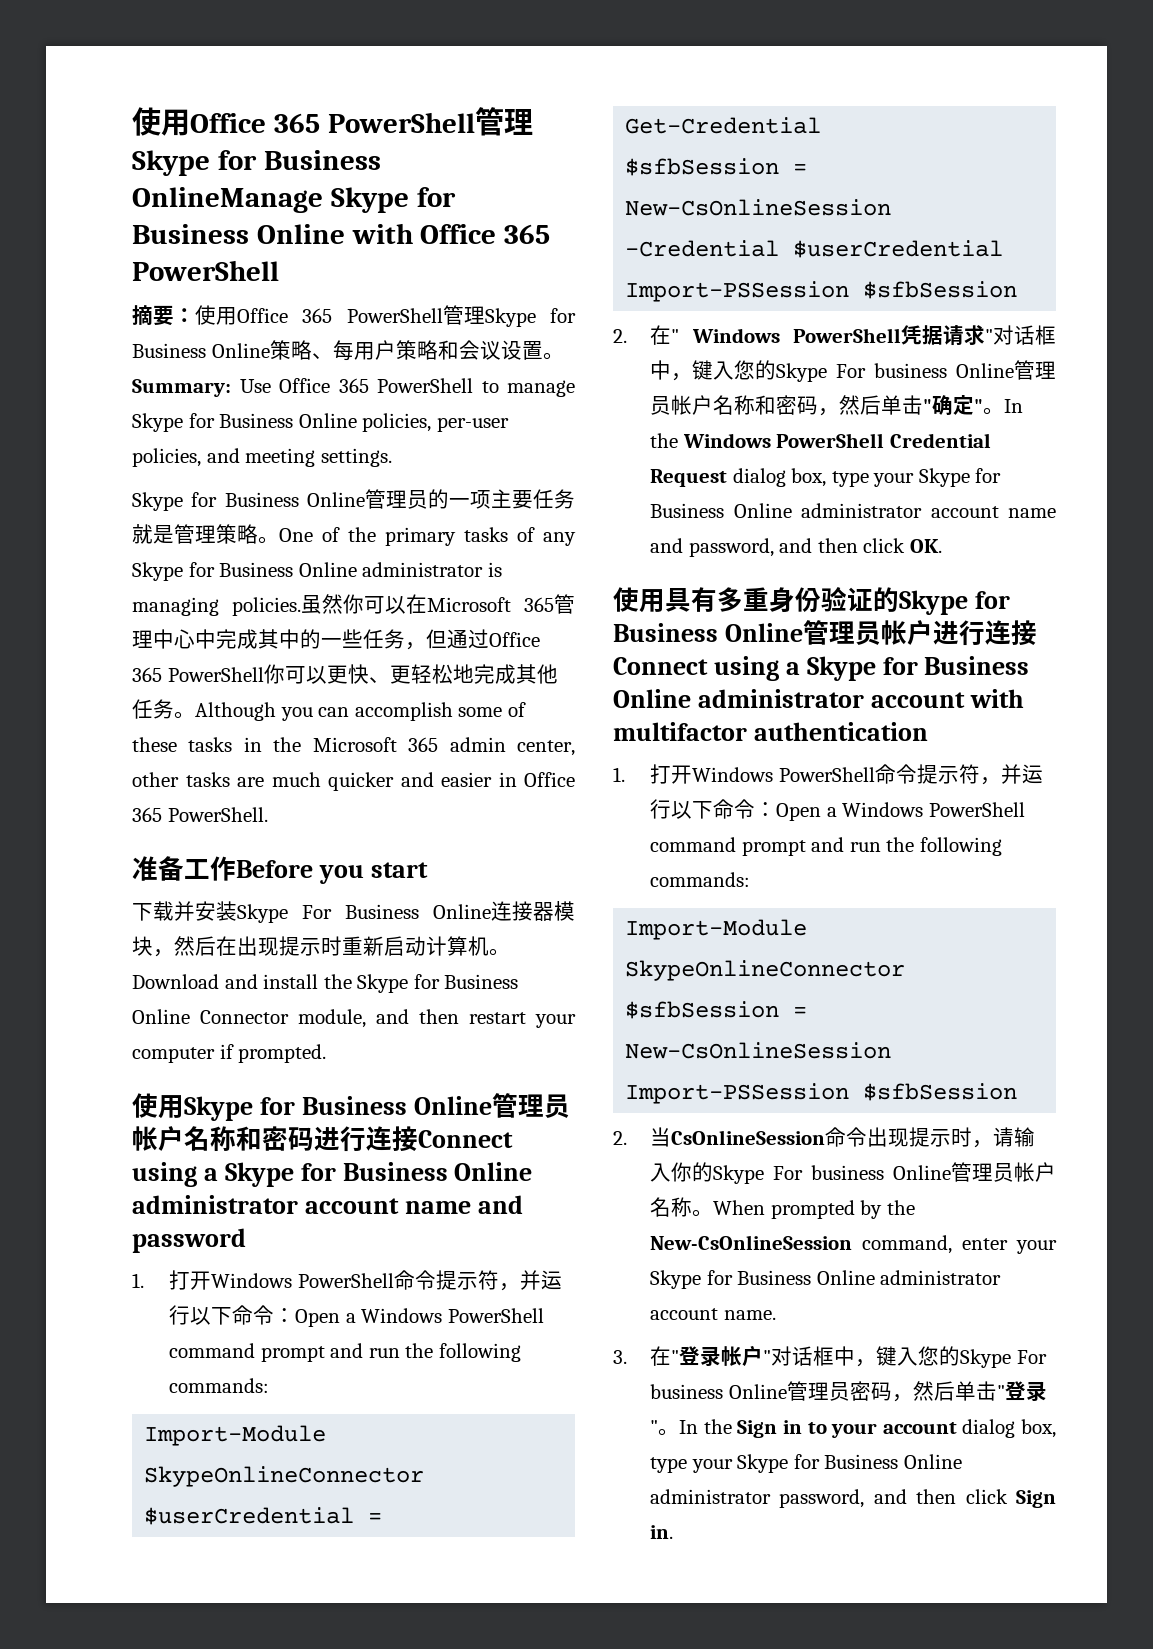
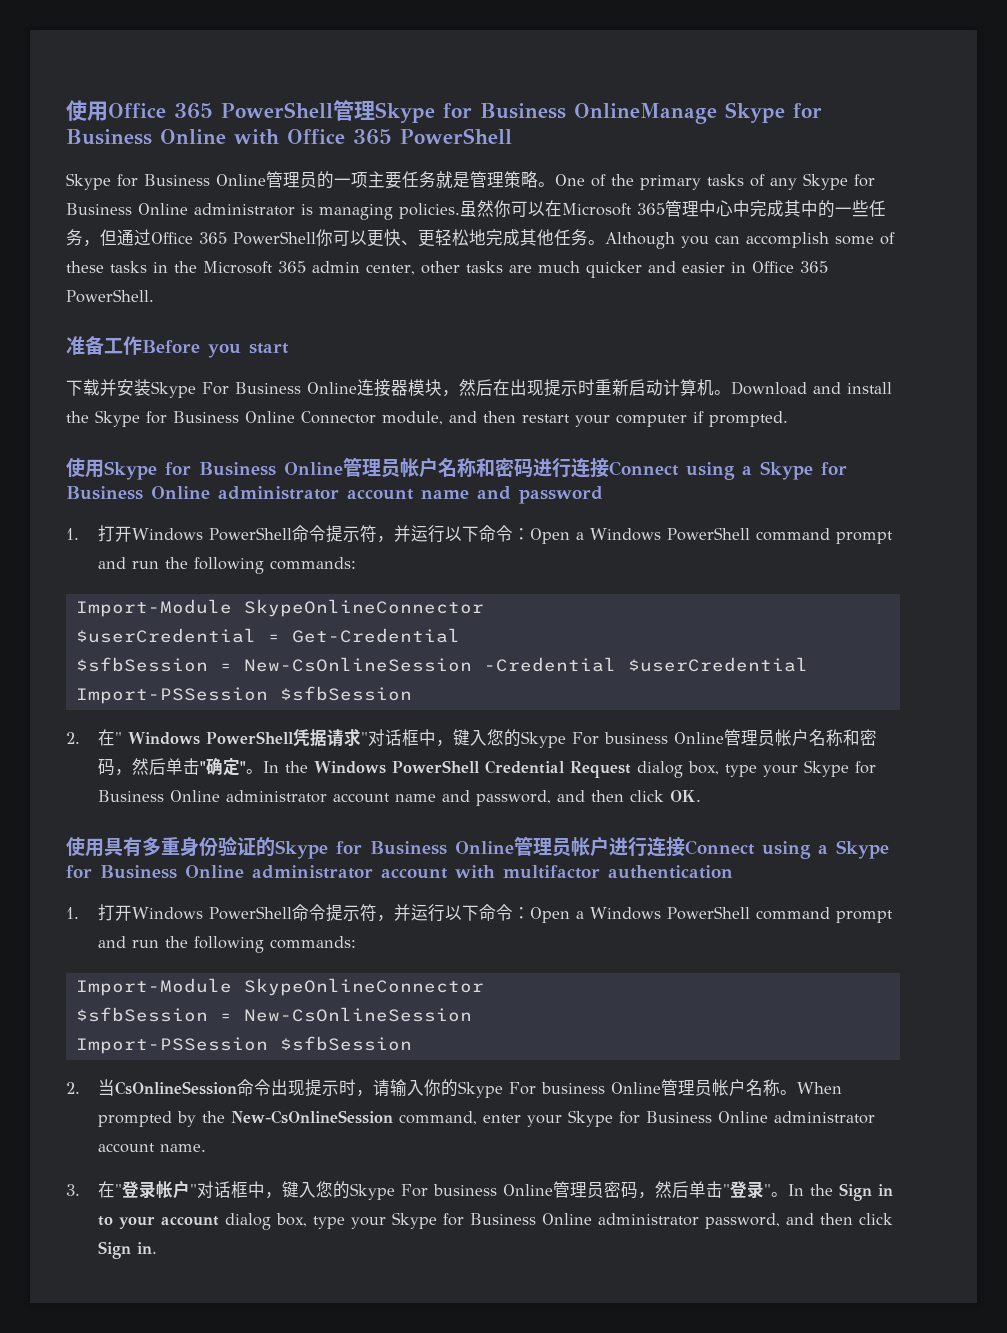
[132,305,576,327] [132,340,564,361] [132,378,575,397] [132,413,509,432] [132,448,392,467] // 摘要：使用Office 365 PowerShell管理Skype for Business Online策略、每用户策略和会议设置。Summary: Use Office 365 PowerShell to manage Skype for Business Online policies, per-user policies, and meeting settings. -> (512, 136) none

